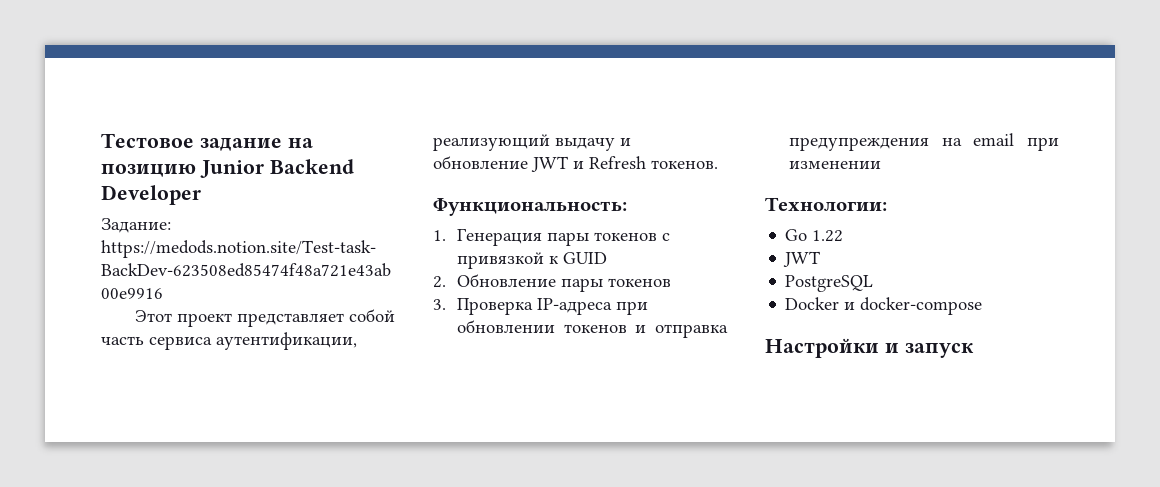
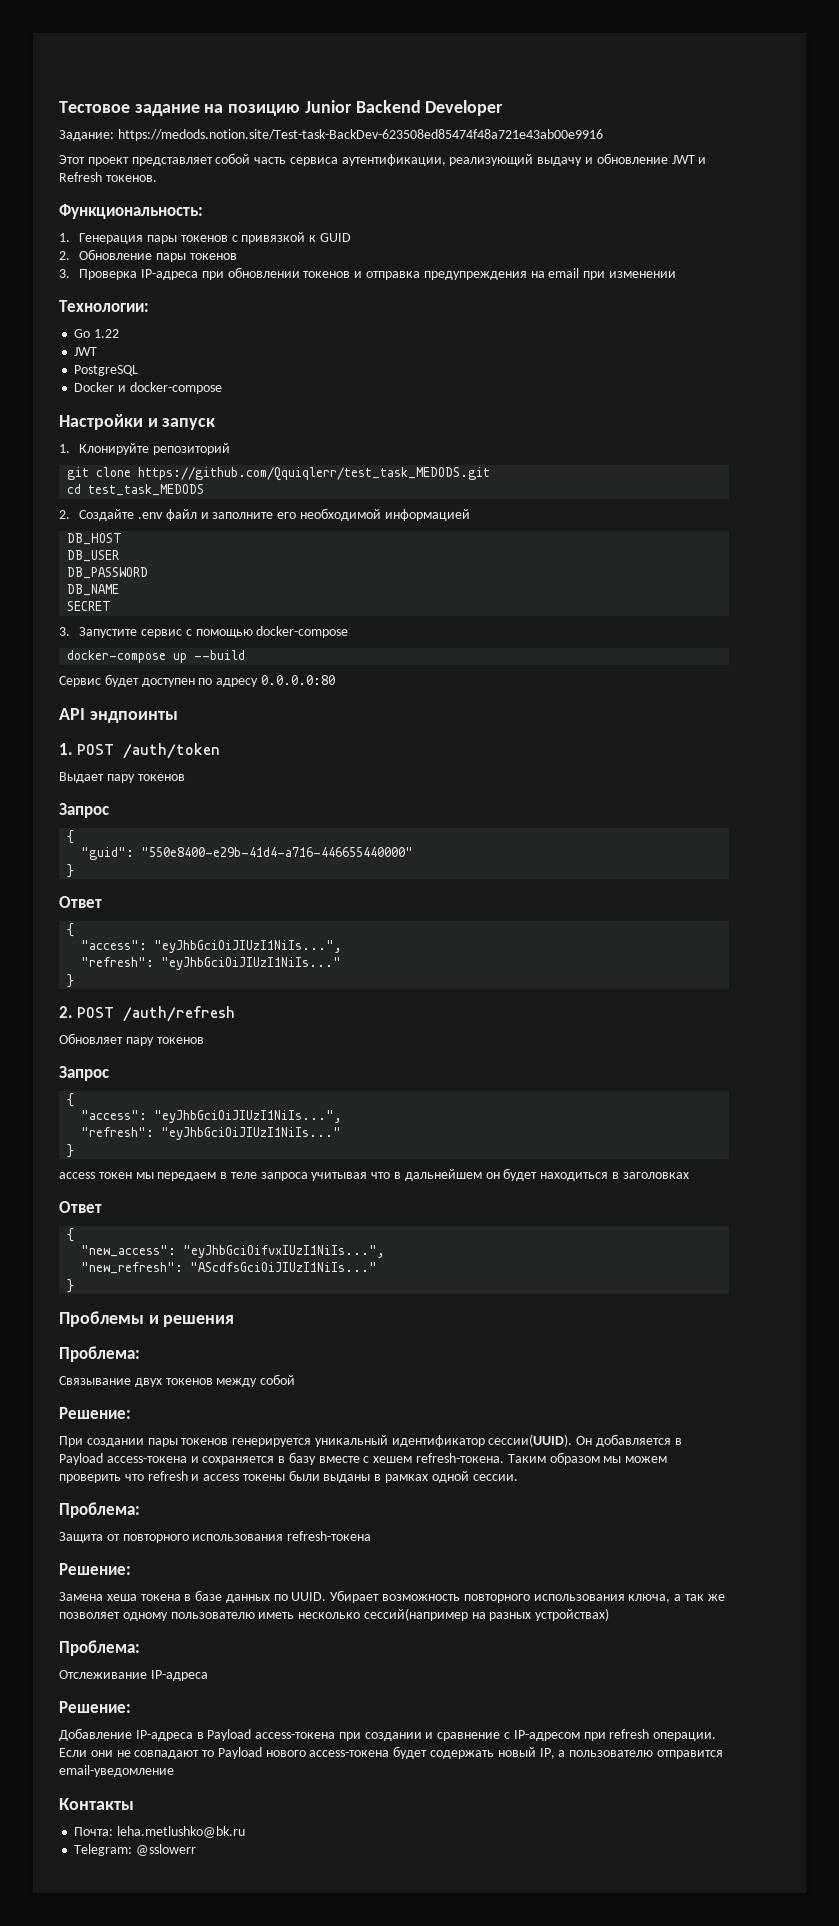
(974, 350) none -> [59,443,231,455] [67,467,491,481] [67,484,205,496] [59,508,470,521] [67,533,123,545] [67,550,120,562] [67,567,149,579] [67,584,120,596] [67,601,112,611] [59,626,349,638] [67,650,246,663] [59,674,335,687] [59,708,178,723] [59,743,221,759] [59,772,185,783] [59,803,109,818] [67,830,75,844] [81,847,414,860] [67,864,75,878] [59,896,102,908] [67,923,75,937] [81,940,343,953] [81,957,342,970] [67,974,75,988] [59,1006,236,1022] [59,1033,204,1046] [59,1066,109,1081] [67,1093,75,1107] [81,1110,343,1123] [81,1127,342,1140] [67,1144,75,1158] [59,1168,689,1181] [59,1201,102,1213] [67,1228,75,1242] [81,1245,386,1258] [81,1262,378,1274] [67,1279,75,1293] [59,1311,235,1327] [59,1346,140,1362] [59,1374,296,1387] [59,1407,131,1419] [59,1434,682,1447] [59,1452,668,1465] [59,1470,518,1483] [59,1502,140,1518] [59,1531,372,1543] [59,1563,131,1575] [59,1590,725,1603] [59,1608,610,1621] [59,1640,140,1656] [59,1670,208,1681] [59,1701,131,1713] [59,1728,717,1741] [59,1746,723,1759] [59,1765,174,1777] [59,1798,134,1810] [74,1826,246,1838] [74,1844,197,1856] // 1. Клонируйте репозиторий // git clone https://github.com/Qquiqlerr/test_task_MEDODS.git // cd test_task_MEDODS // 2. Создайте .env файл и заполните его необходимой информацией // DB_HOST // DB_USER // DB_PASSWORD // DB_NAME // SECRET // 3. Запустите сервис с помощью docker-compose // docker-compose up --build // Сервис будет доступен по адресу 0.0.0.0:80 // API эндпоинты // 1. POST /auth/token // Выдает пару токенов // Запрос // { // "guid": "550e8400-e29b-41d4-a716-446655440000" // } // Ответ // { // "access": "eyJhbGciOiJIUzI1NiIs...", // "refresh": "eyJhbGciOiJIUzI1NiIs..." // } // 2. POST /auth/refresh // Обновляет пару токенов // Запрос // { // "access": "eyJhbGciOiJIUzI1NiIs...", // "refresh": "eyJhbGciOiJIUzI1NiIs..." // } // access токен мы передаем в теле запроса учитывая что в дальнейшем он будет находиться в заголовках // Ответ // { // "new_access": "eyJhbGciOifvxIUzI1NiIs...", // "new_refresh": "AScdfsGciOiJIUzI1NiIs..." // } // Проблемы и решения // Проблема: // Связывание двух токенов между собой // Решение: // При создании пары токенов генерируется уникальный идентификатор сессии(UUID). Он добавляется в Payload access-токена и сохраняется в базу вместе с хешем refresh-токена. Таким образом мы можем проверить что refresh и access токены были выданы в рамках одной сессии. // Проблема: // Защита от повторного использования refresh-токена // Решение: // Замена хеша токена в базе данных по UUID. Убирает возможность повторного использования ключа, а так же позволяет одному пользователю иметь несколько сессий(например на разных устройствах) // Проблема: // Отслеживание IP-адреса // Решение: // Добавление IP-адреса в Payload access-токена при создании и сравнение с IP-адресом при refresh операции. Если они не совпадают то Payload нового access-токена будет содержать новый IP, а пользователю отправится email-уведомление // Контакты // Почта: leha.metlushko@bk.ru // Telegram: @sslowerr

